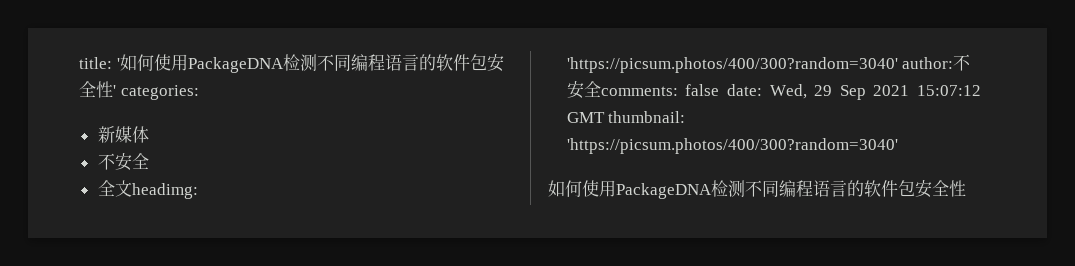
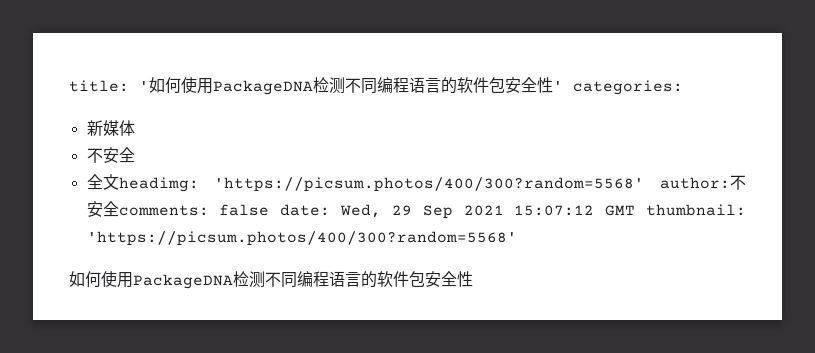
[566,57,898,73] 'https://picsum.photos/400/300?random=3040' -> [214,177,645,192] 'https://picsum.photos/400/300?random=5568'
[566,138,898,154] 'https://picsum.photos/400/300?random=3040' -> [86,231,517,246] 'https://picsum.photos/400/300?random=5568'

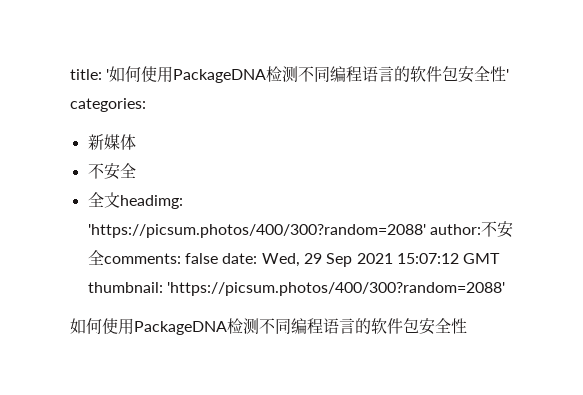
[214,177,645,192] 'https://picsum.photos/400/300?random=5568' -> [87,224,426,238] 'https://picsum.photos/400/300?random=2088'
[86,231,517,246] 'https://picsum.photos/400/300?random=5568' -> [166,282,505,296] 'https://picsum.photos/400/300?random=2088'

